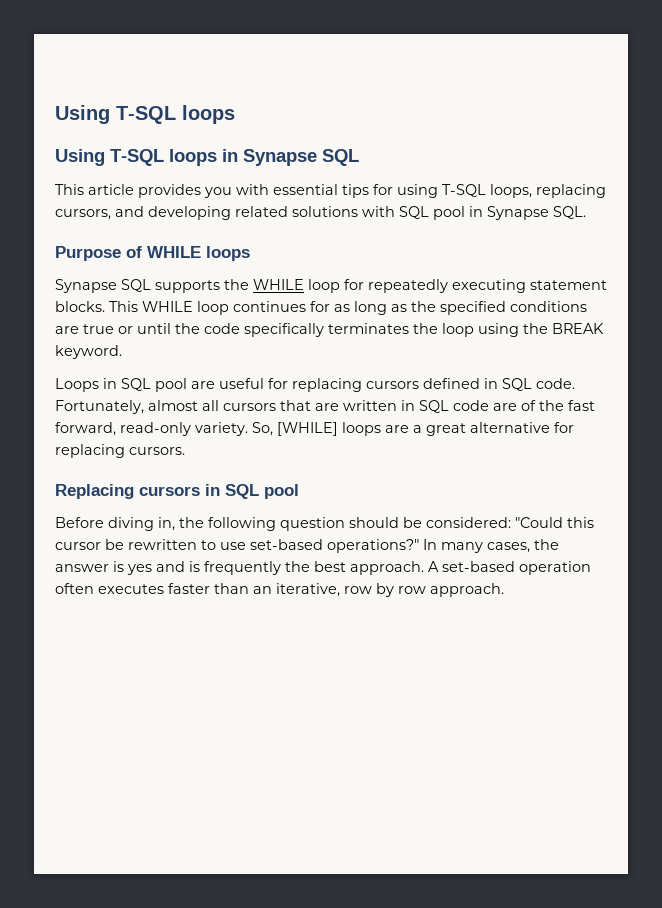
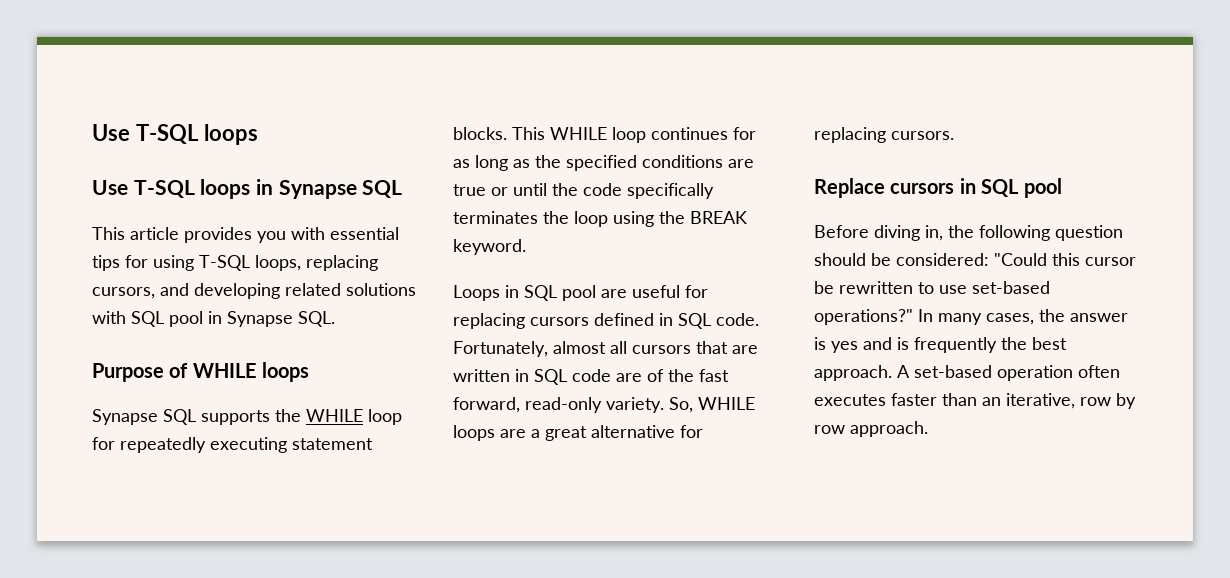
[55,105,110,124] Using -> [92,124,130,141] Use
[55,149,105,166] Using -> [92,180,128,195] Use
[277,422,338,436] [WHILE] -> [698,397,755,410] WHILE
[55,484,134,499] Replacing -> [814,178,885,198] Replace

